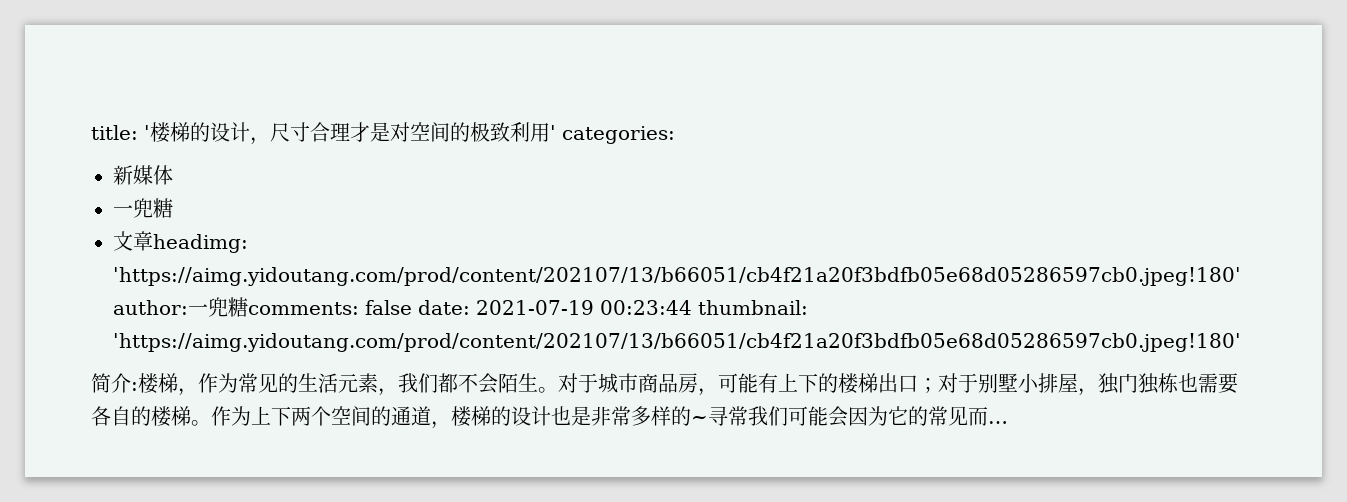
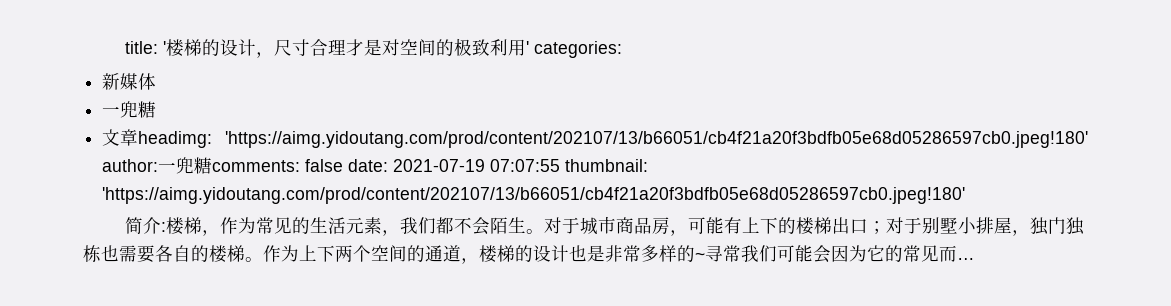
[600,300,692,315] 00:23:44 -> [490,159,561,172] 07:07:55

